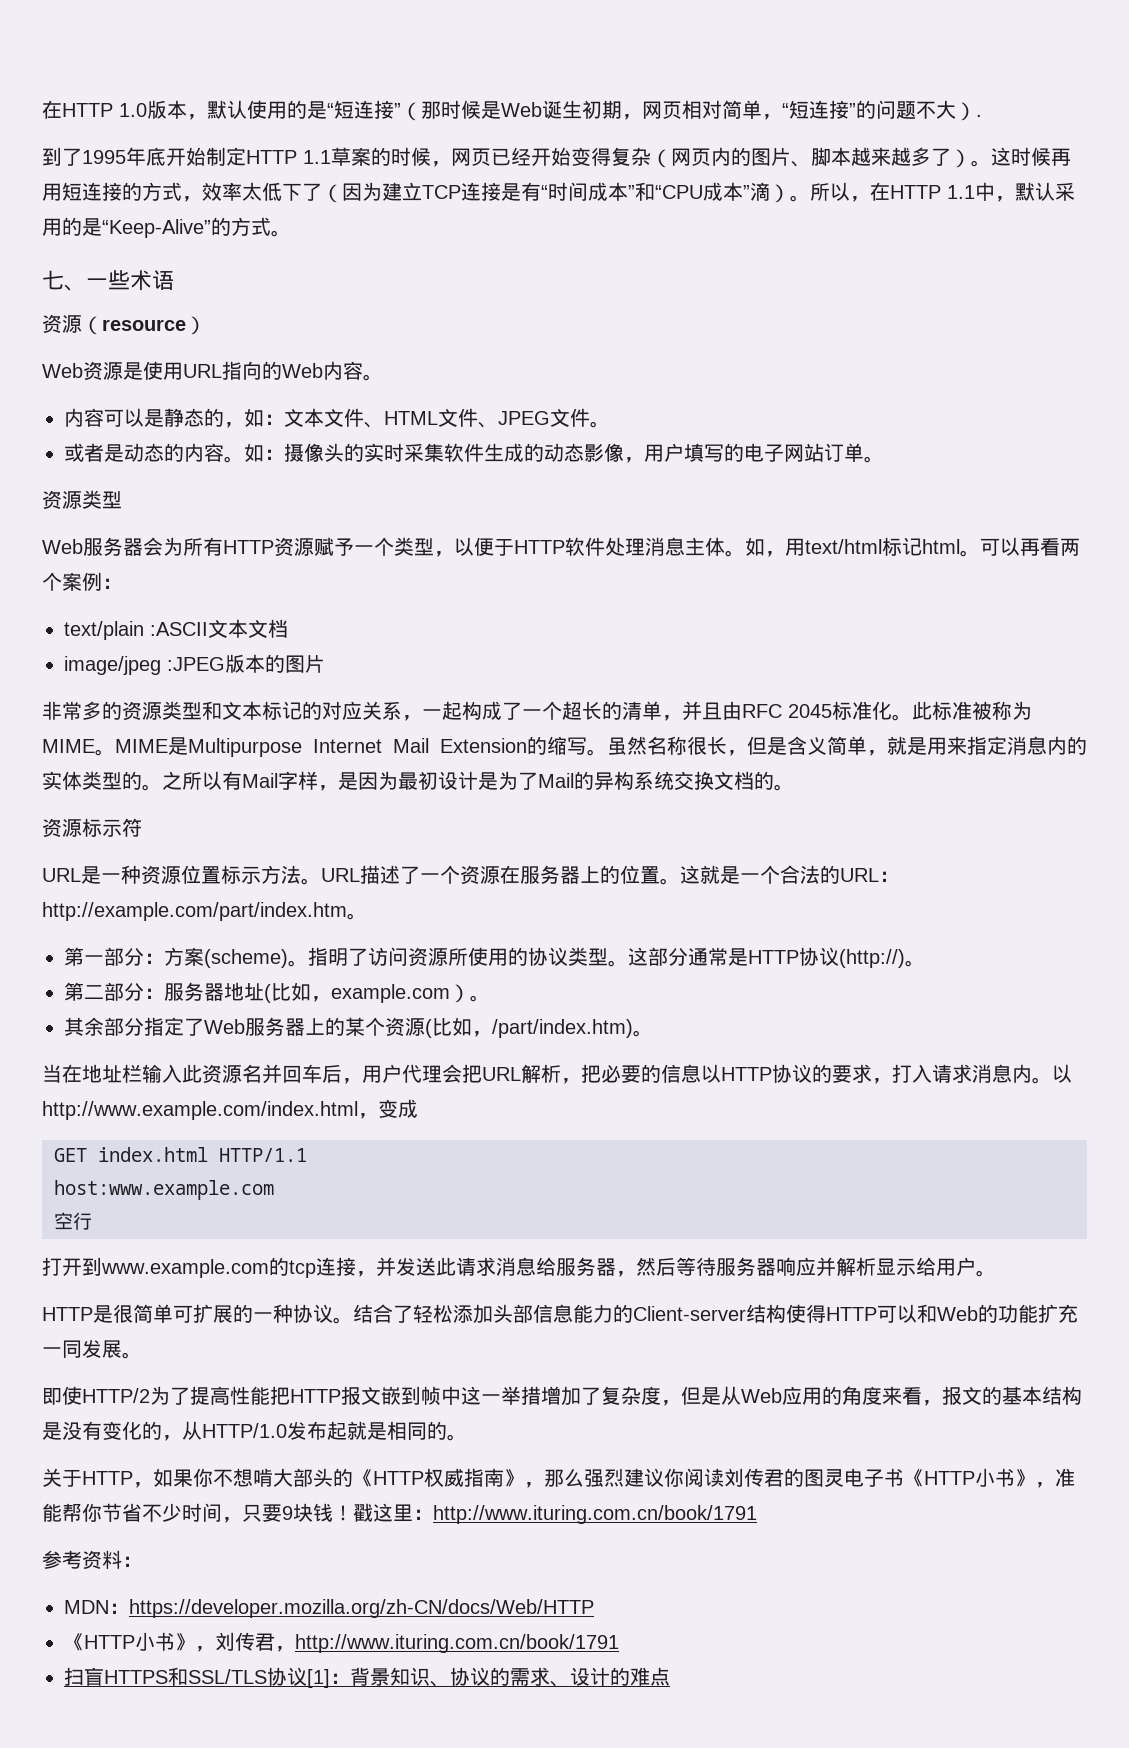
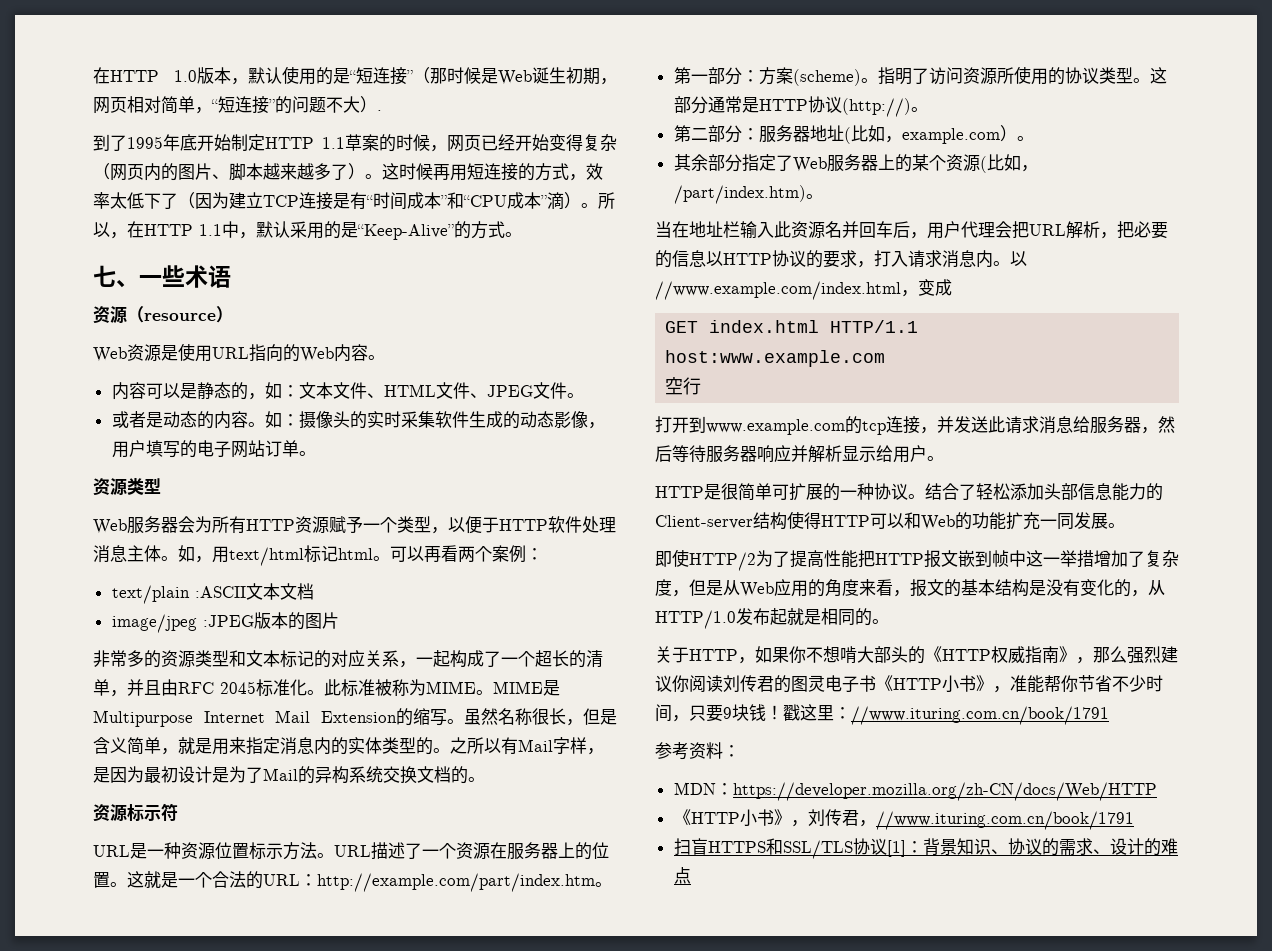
[42,1101,358,1120] http://www.example.com/index.html -> [655,281,901,300] //www.example.com/index.html
[433,1505,757,1524] http://www.ituring.com.cn/book/1791 -> [851,706,1109,725] //www.ituring.com.cn/book/1791
[295,1634,619,1653] http://www.ituring.com.cn/book/1791 -> [875,811,1134,830] //www.ituring.com.cn/book/1791

